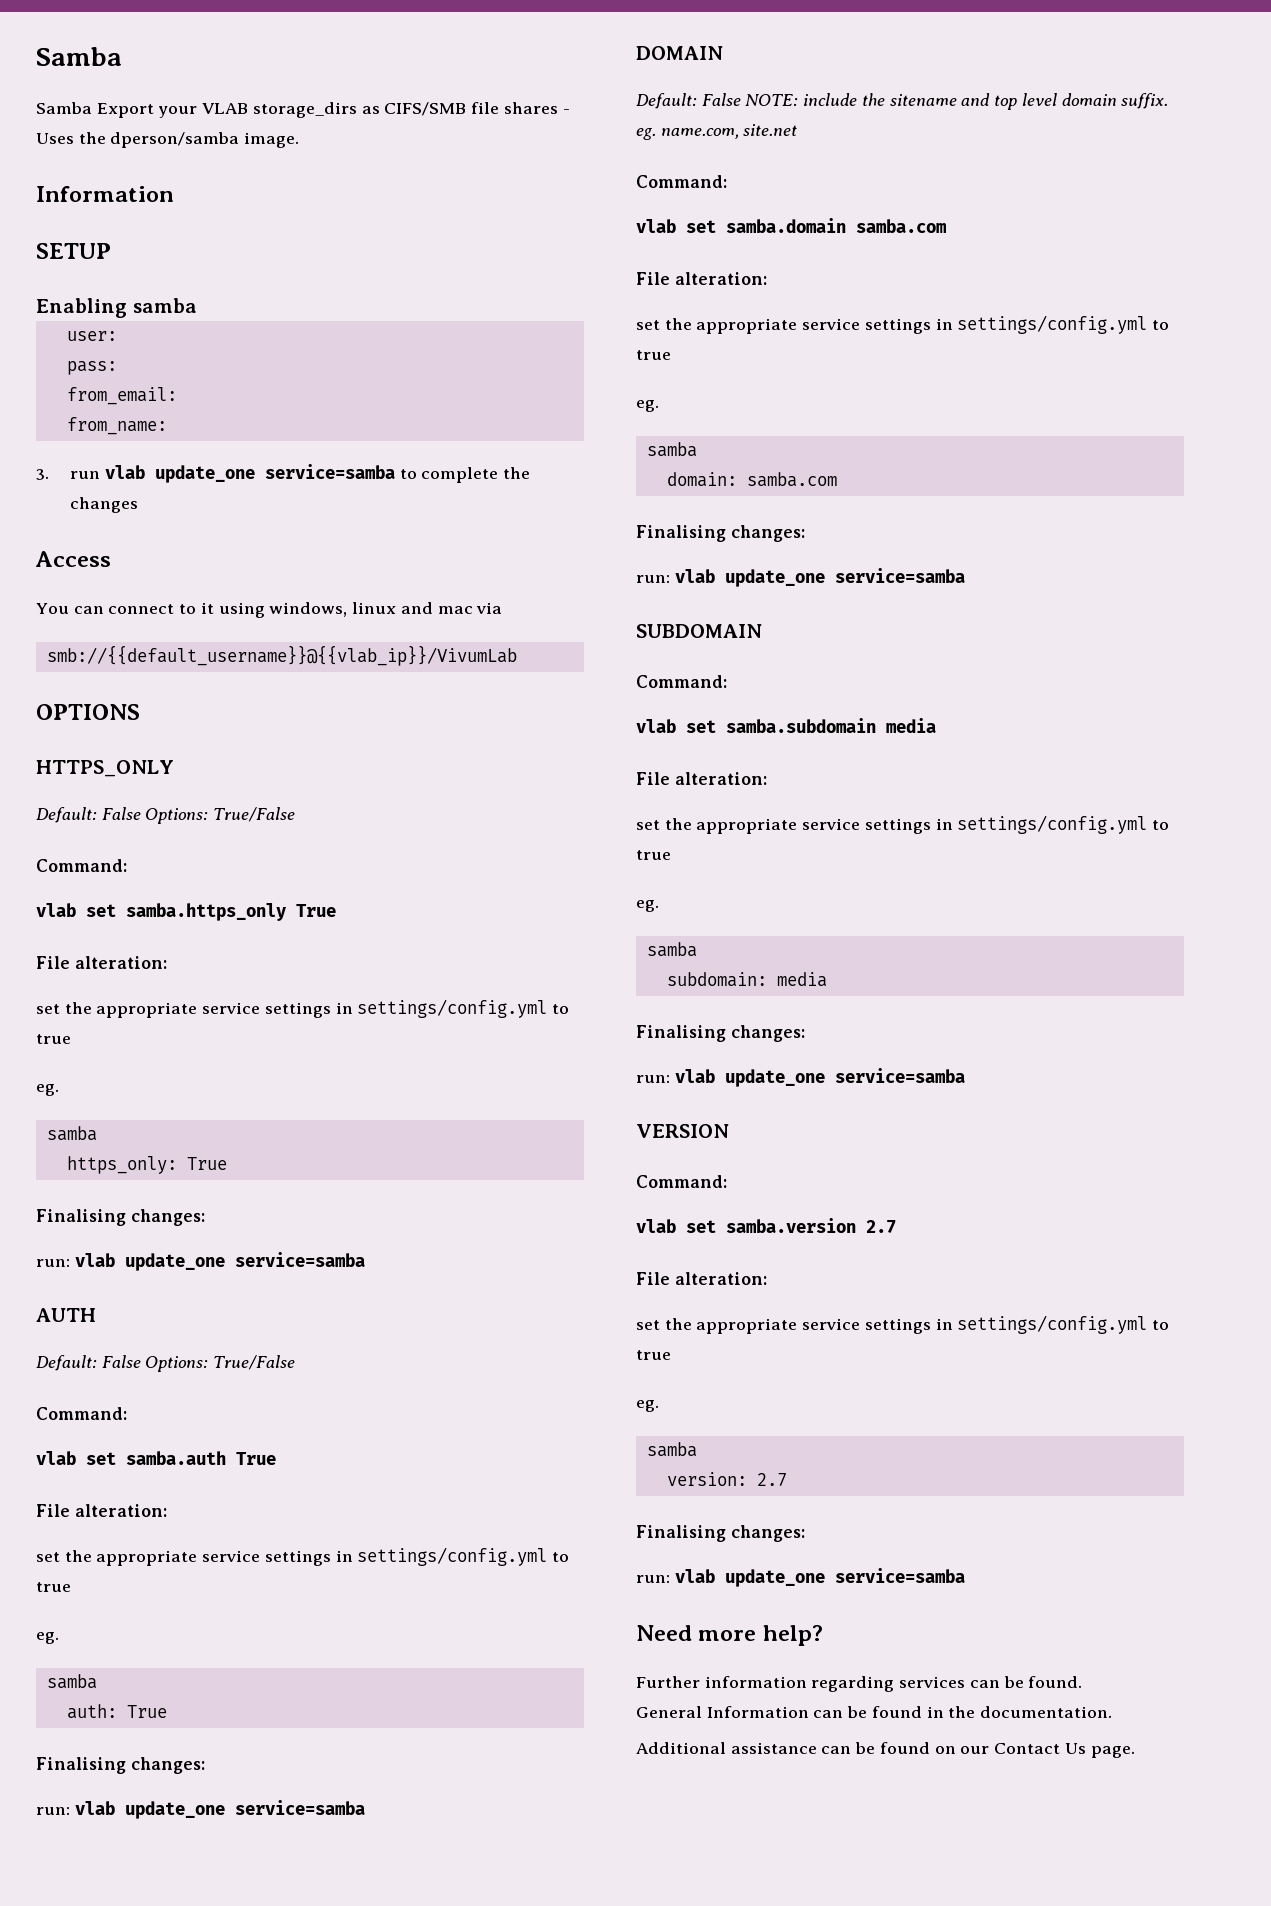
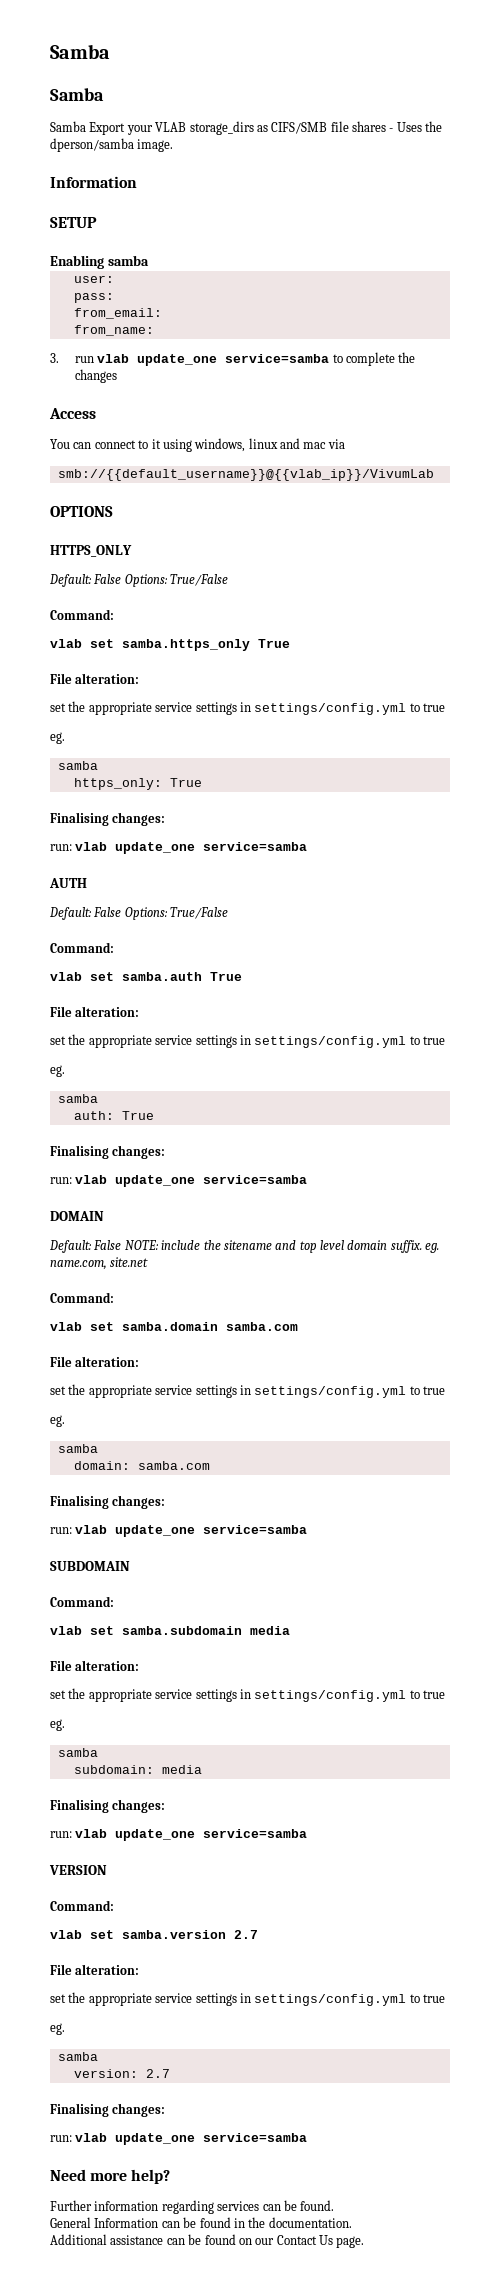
[36,47,122,66] [36,102,92,114] Samba // Samba -> [50,44,110,59] [50,88,104,101] [50,121,86,132] Samba // Samba // Samba

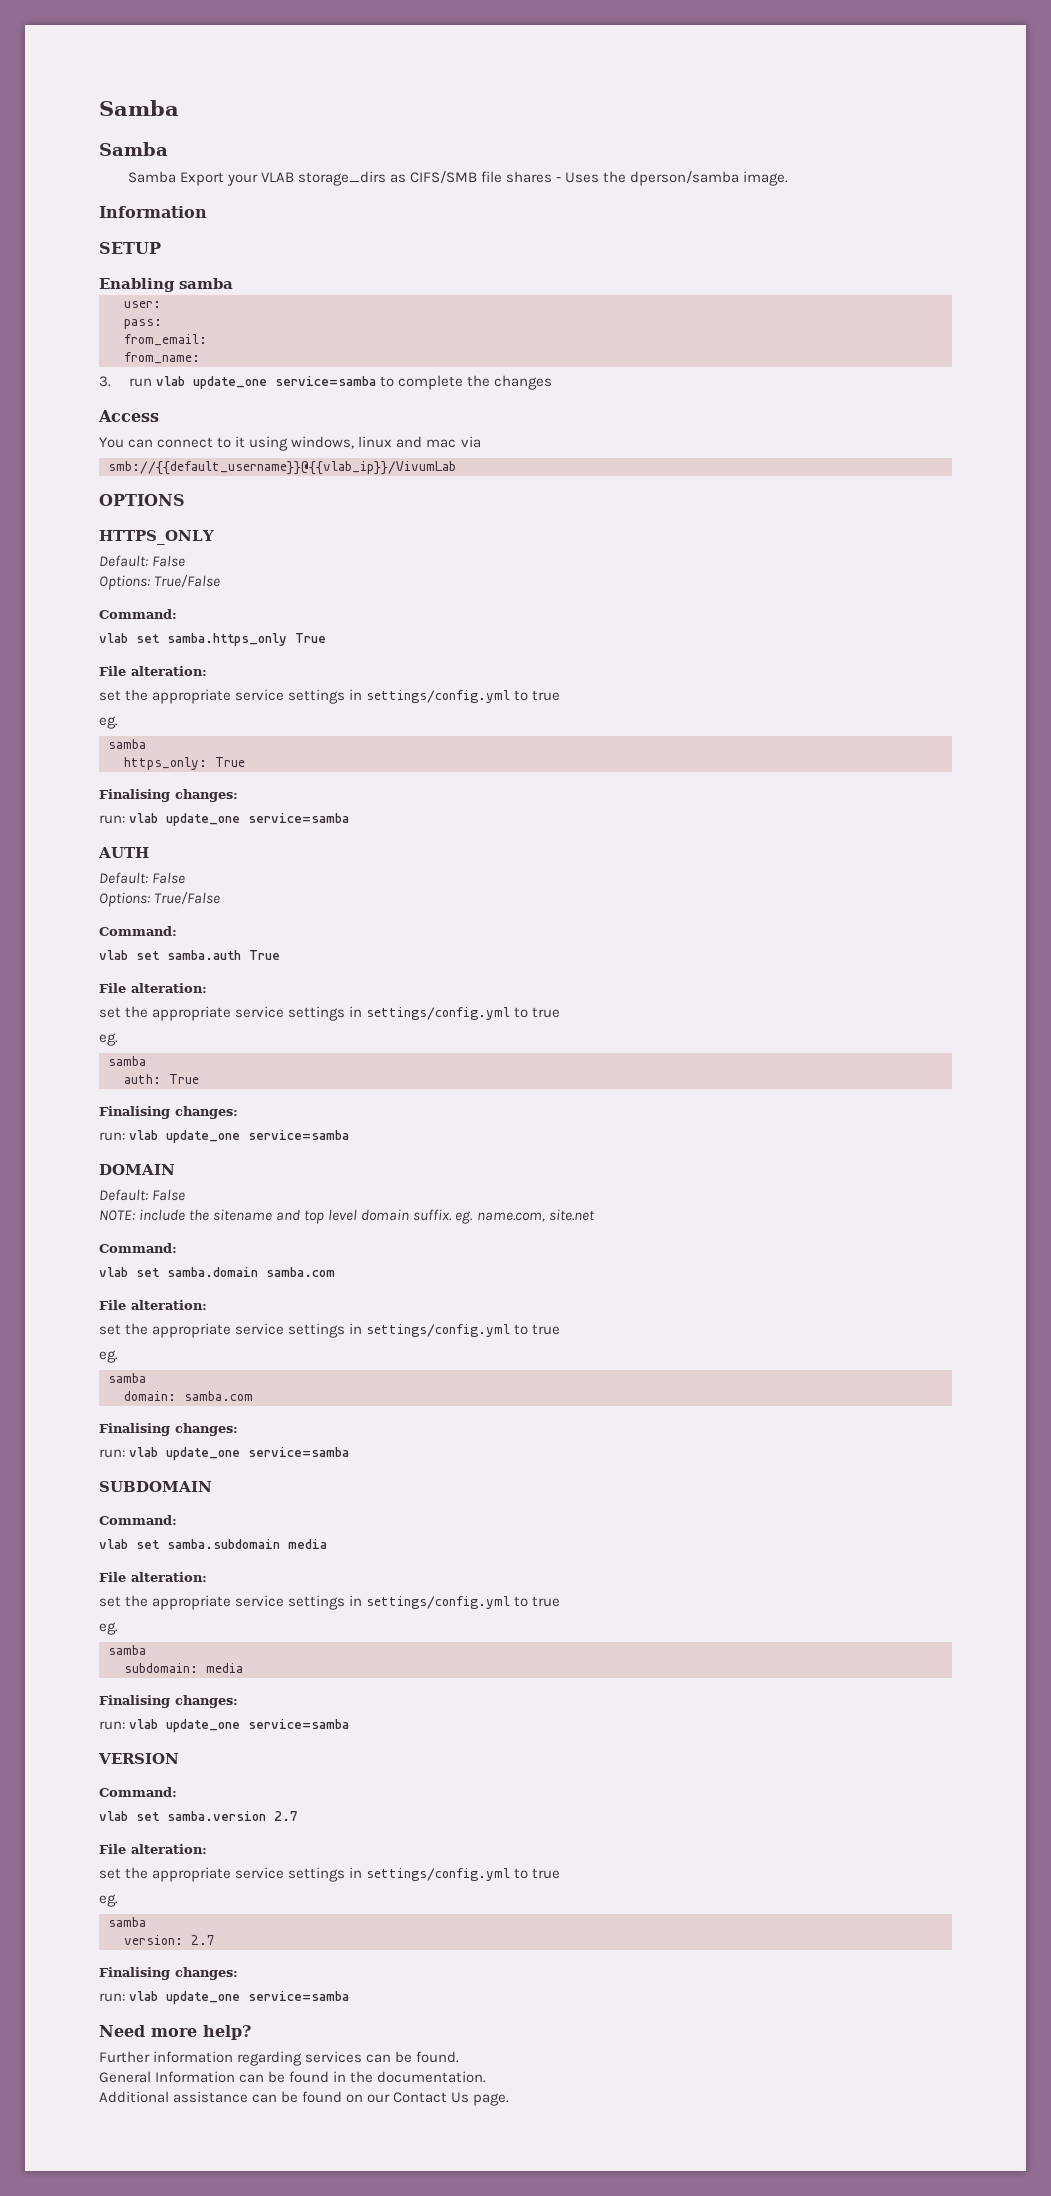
(122, 579) none -> (186, 561) //
(122, 912) none -> (186, 878) //
(122, 1245) none -> (186, 1195) //

